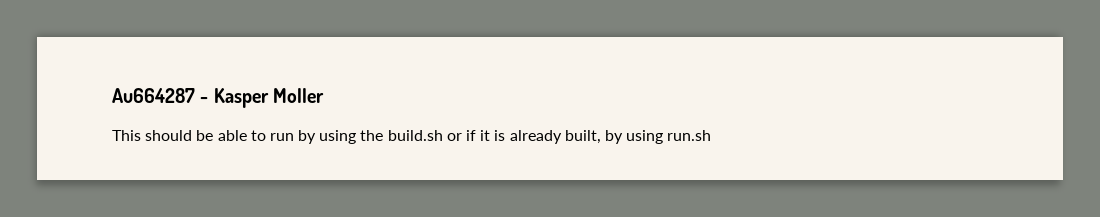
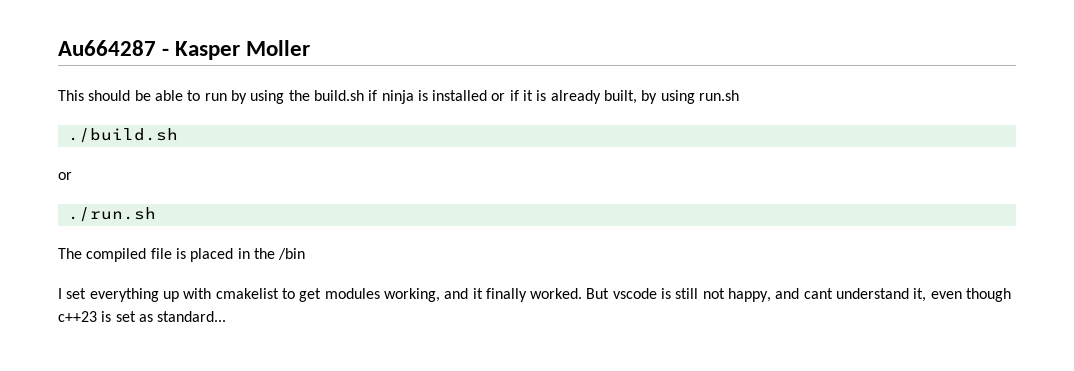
(443, 135) none -> [368,90,488,104] if ninja is installed
(712, 135) none -> [67,128,178,143] [58,172,72,180] [67,207,156,222] [58,248,306,262] [58,288,1012,302] [58,311,227,322] // ./build.sh // or // ./run.sh // The compiled file is placed in the /bin // I set everything up with cmakelist to get modules working, and it finally worked. But vscode is still not happy, and cant understand it, even though c++23 is set as standard...

